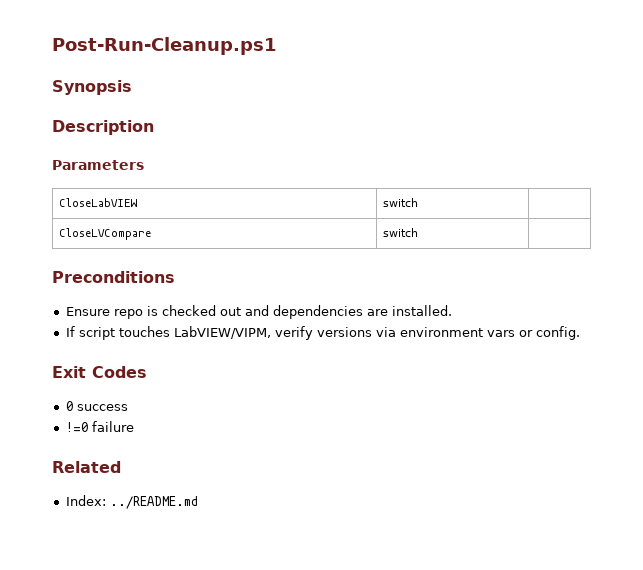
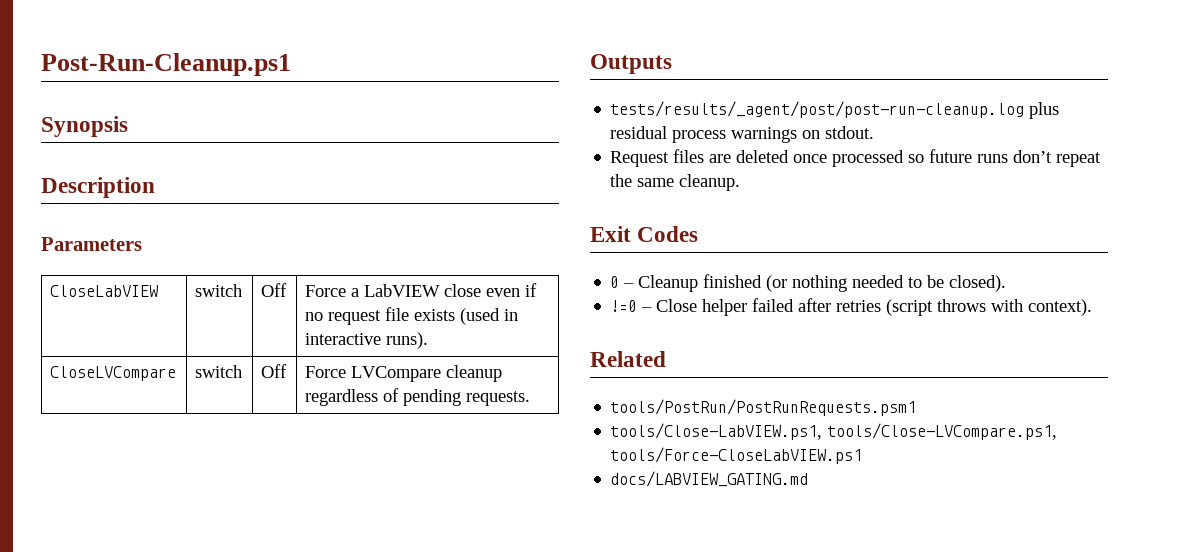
[59,228,152,240] [383,228,419,237] [52,271,175,283] [65,305,452,319] [65,326,580,340] [52,366,147,378] [65,401,128,411] [65,421,134,432] [52,461,121,473] [65,495,198,509] // CloseLVCompare | switch | // Preconditions // Ensure repo is checked out and dependencies are installed. // If script touches LabVIEW/VIPM, verify versions via environment vars or config. // Exit Codes // 0 success // !=0 failure // Related // Index: ../README.md -> [261,283,288,297] [305,283,538,297] [305,307,519,325] [305,332,429,349] [50,366,177,381] [195,365,243,378] [261,364,288,378] [305,365,503,382] [305,388,531,406] [590,54,672,74] [610,101,1060,119] [610,126,875,143] [610,149,1102,167] [610,174,741,191] [590,226,699,242] [610,274,1007,292] [610,298,1093,316] [590,351,666,367] [610,399,917,416] [610,423,1058,440] [610,447,863,464] [610,471,809,487] Off | Force a LabVIEW close even if no request file exists (used in interactive runs). // CloseLVCompare | switch | Off | Force LVCompare cleanup regardless of pending requests. // Outputs // tests/results/_agent/post/post-run-cleanup.log plus residual process warnings on stdout. // Request files are deleted once processed so future runs don’t repeat the same cleanup. // Exit Codes // 0 – Cleanup finished (or nothing needed to be closed). // !=0 – Close helper failed after retries (script throws with context). // Related // tools/PostRun/PostRunRequests.psm1 // tools/Close-LabVIEW.ps1, tools/Close-LVCompare.ps1, tools/Force-CloseLabVIEW.ps1 // docs/LABVIEW_GATING.md

